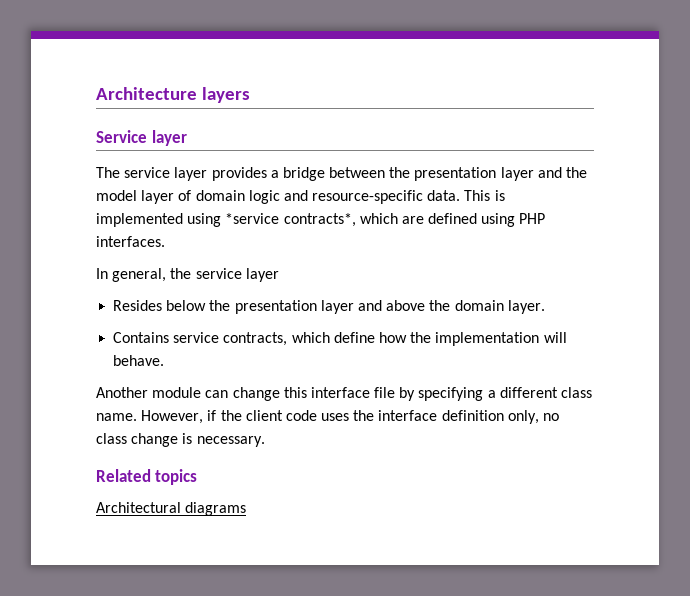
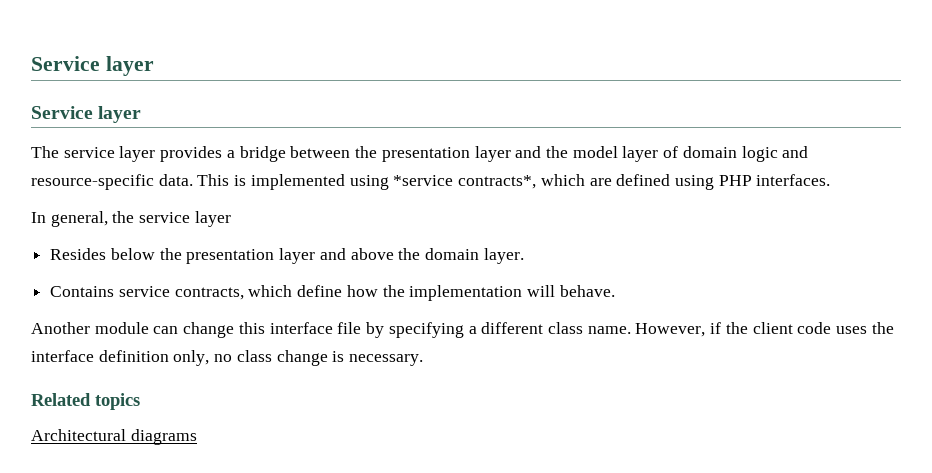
[96,87,251,103] Architecture layers -> [31,56,154,76] Service layer

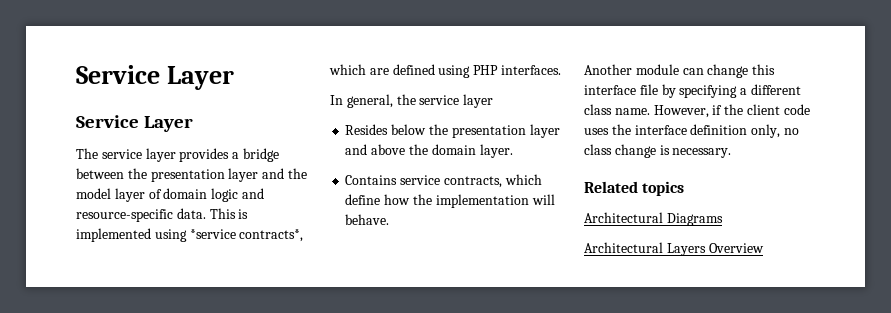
[31,56,154,76] [31,106,142,123] Service layer // Service layer -> [76,65,234,90] [76,115,194,132] Service Layer // Service Layer
[130,429,197,445] diagrams -> [666,213,723,226] [584,242,764,256] Diagrams // Architectural Layers Overview

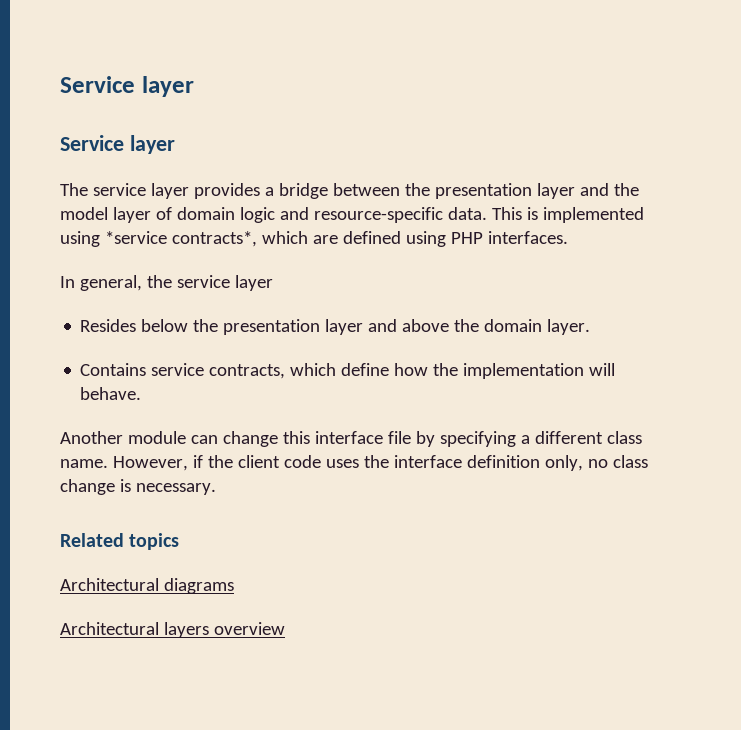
[76,65,234,90] [76,115,194,132] Service Layer // Service Layer -> [60,76,194,97] [60,135,175,154] Service layer // Service layer
[666,213,723,226] [584,242,764,256] Diagrams // Architectural Layers Overview -> [163,578,234,594] [60,622,285,638] diagrams // Architectural layers overview

